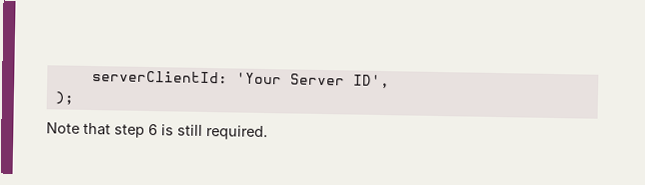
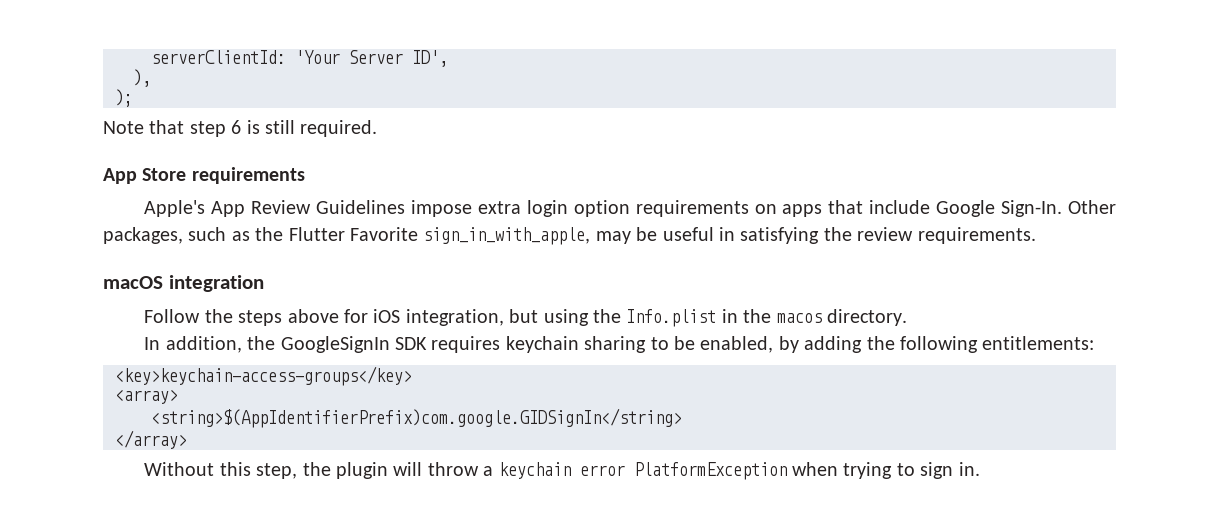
(390, 81) none -> [133,69,151,87] // ),
(268, 132) none -> [103,167,305,184] [144,200,1116,217] [103,227,1036,245] [103,275,264,292] [144,309,907,327] [144,336,1095,353] [115,366,412,386] [115,389,178,404] [151,408,682,428] [115,430,187,449] [144,462,980,480] // App Store requirements // Apple's App Review Guidelines impose extra login option requirements on apps that include Google Sign-In. Other packages, such as the Flutter Favorite sign_in_with_apple, may be useful in satisfying the review requirements. // macOS integration // Follow the steps above for iOS integration, but using the Info.plist in the macos directory. // In addition, the GoogleSignIn SDK requires keychain sharing to be enabled, by adding the following entitlements: // <key>keychain-access-groups</key> // <array> // <string>$(AppIdentifierPrefix)com.google.GIDSignIn</string> // </array> // Without this step, the plugin will throw a keychain error PlatformException when trying to sign in.

